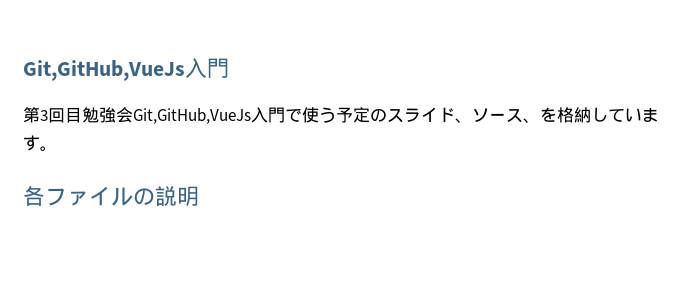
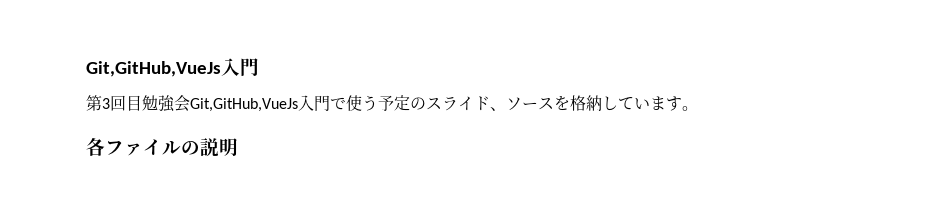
[523,118,540,123] 、 -> (554, 103) none

